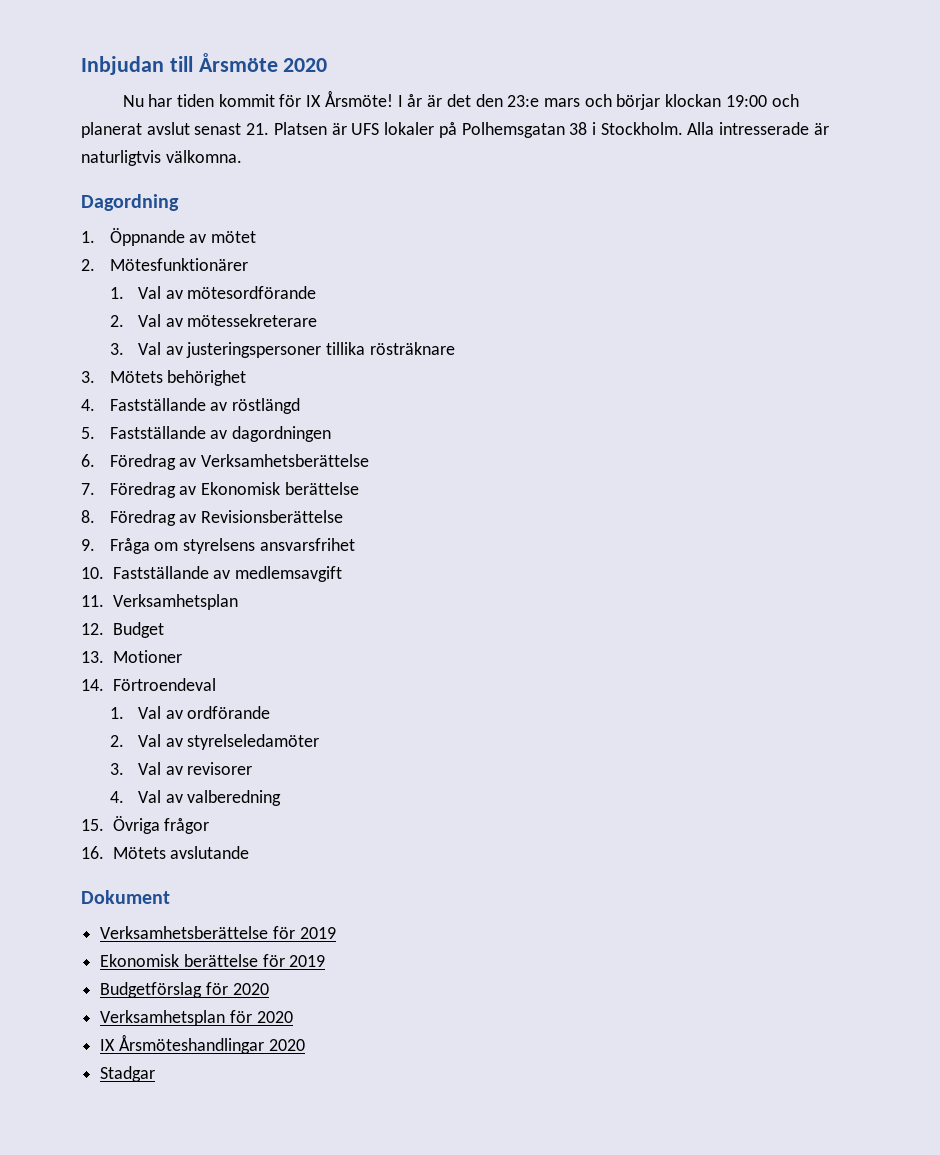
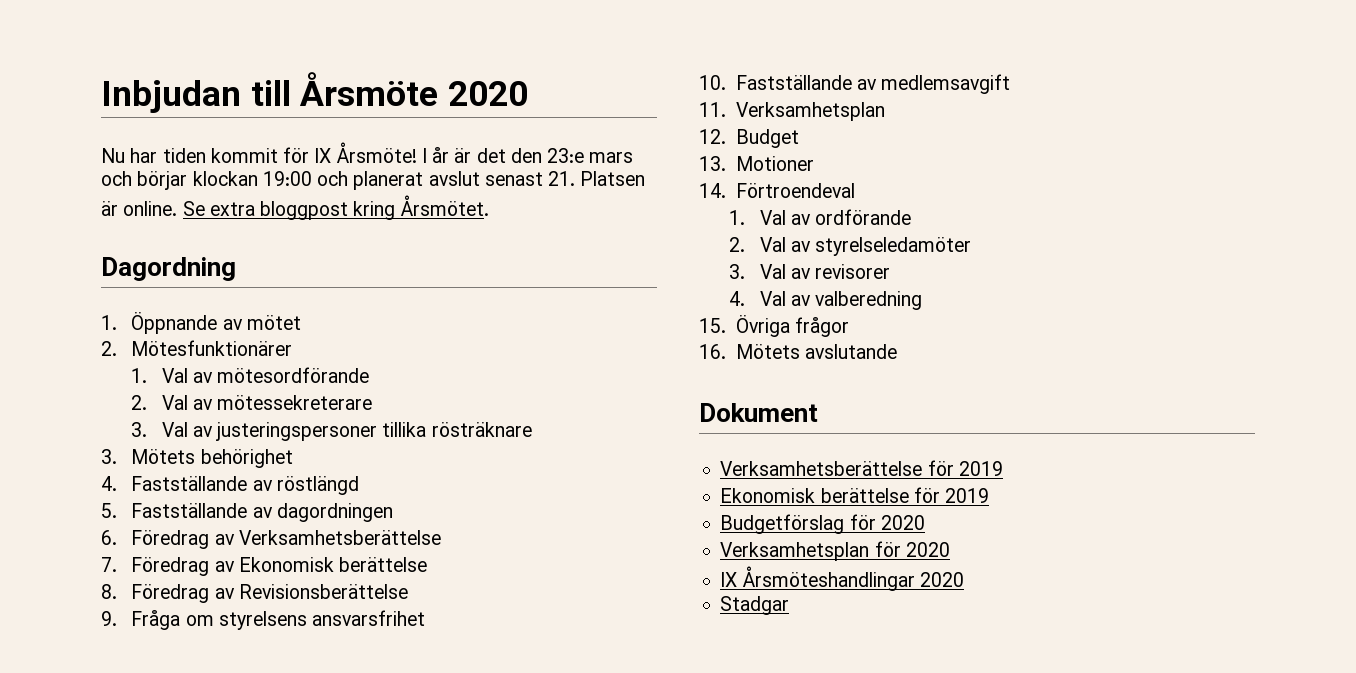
[351,122,829,138] [81,150,242,166] UFS lokaler på Polhemsgatan 38 i Stockholm. Alla intresserade är naturligtvis välkomna. -> [123,195,489,220] online. Se extra bloggpost kring Årsmötet.

